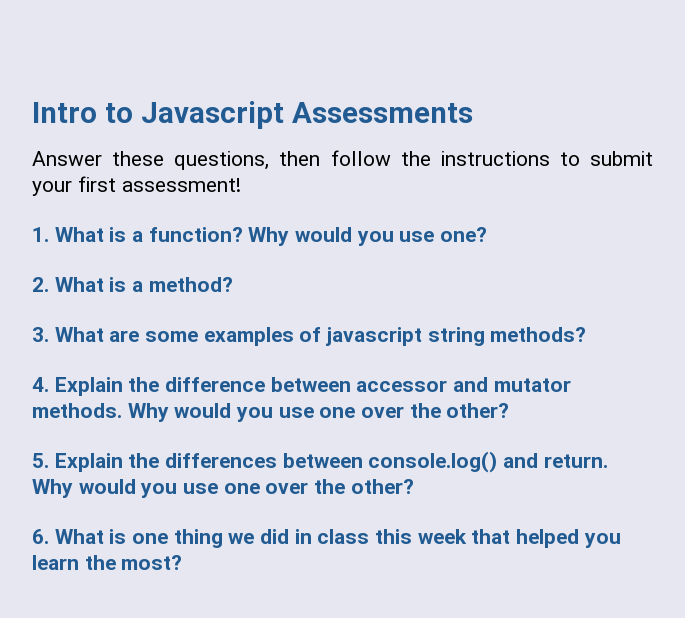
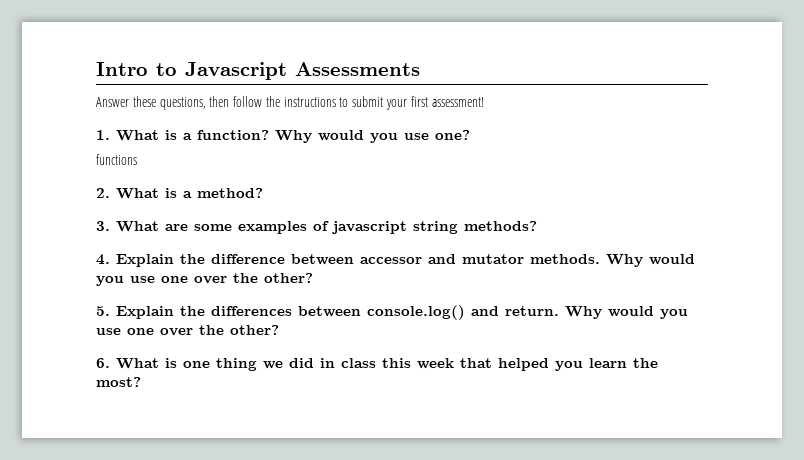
(488, 234) none -> [96,154,137,165] // functions

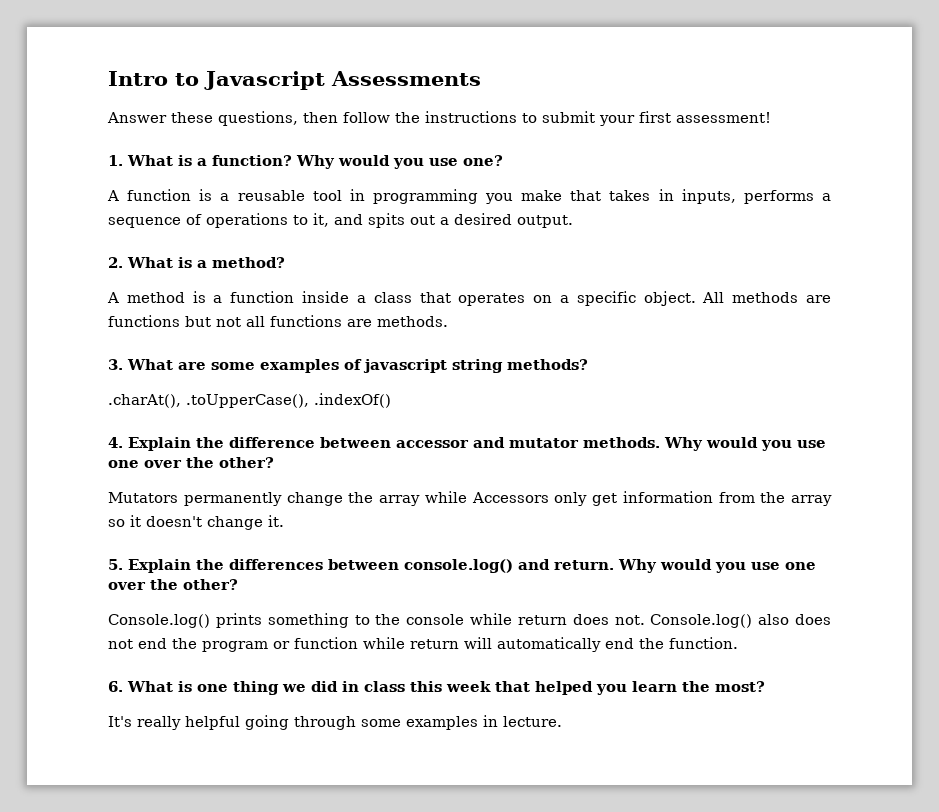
[96,154,137,165] functions -> [107,189,831,204] [108,213,573,228] A function is a reusable tool in programming you make that takes in inputs, performs a sequence of operations to it, and spits out a desired output.
(263, 193) none -> [107,291,831,306] [108,315,448,327] // A method is a function inside a class that operates on a specific object. All methods are functions but not all functions are methods.
(537, 226) none -> [108,393,391,408] // .charAt(), .toUpperCase(), .indexOf()
(313, 278) none -> [108,491,832,506] [108,515,284,530] // Mutators permanently change the array while Accessors only get information from the array so it doesn't change it.
(279, 330) none -> [108,613,831,628] [108,637,738,652] // Console.log() prints something to the console while return does not. Console.log() also does not end the program or function while return will automatically end the function.
(141, 382) none -> [108,715,562,730] // It's really helpful going through some examples in lecture.

